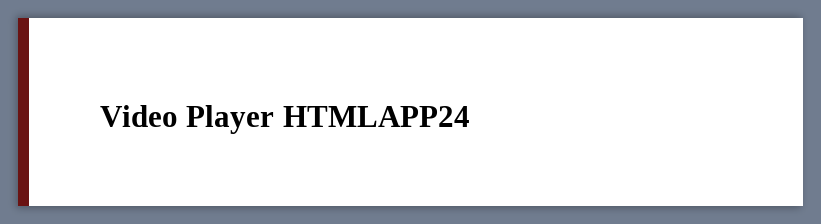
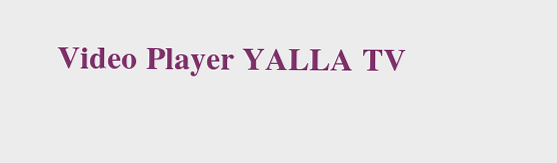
[282,106,470,127] HTMLAPP24 -> [242,48,407,71] YALLA TV

